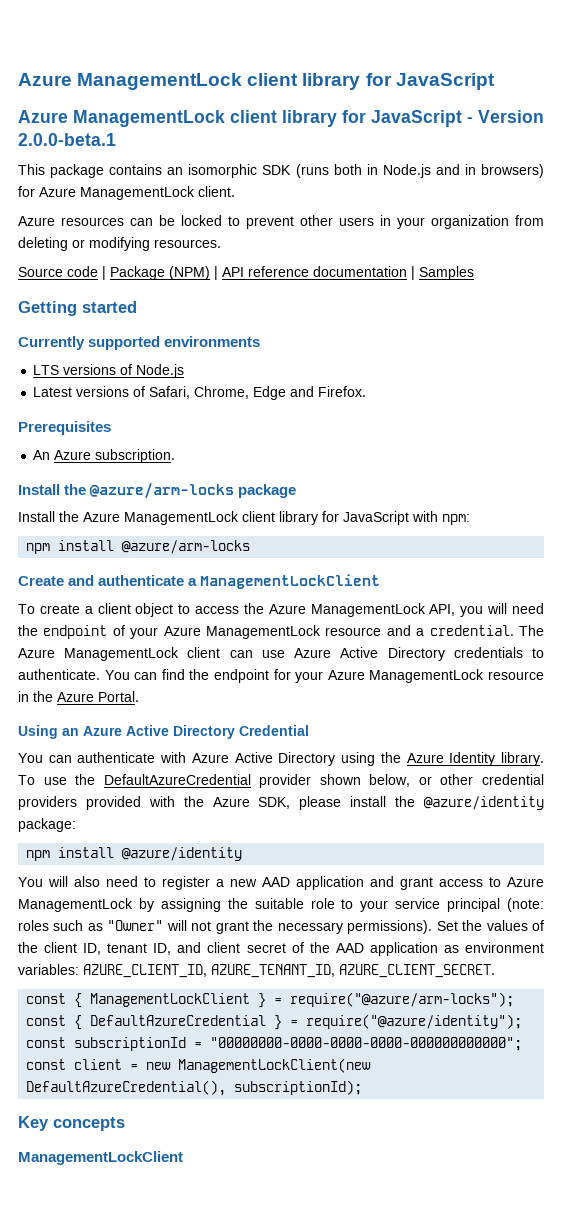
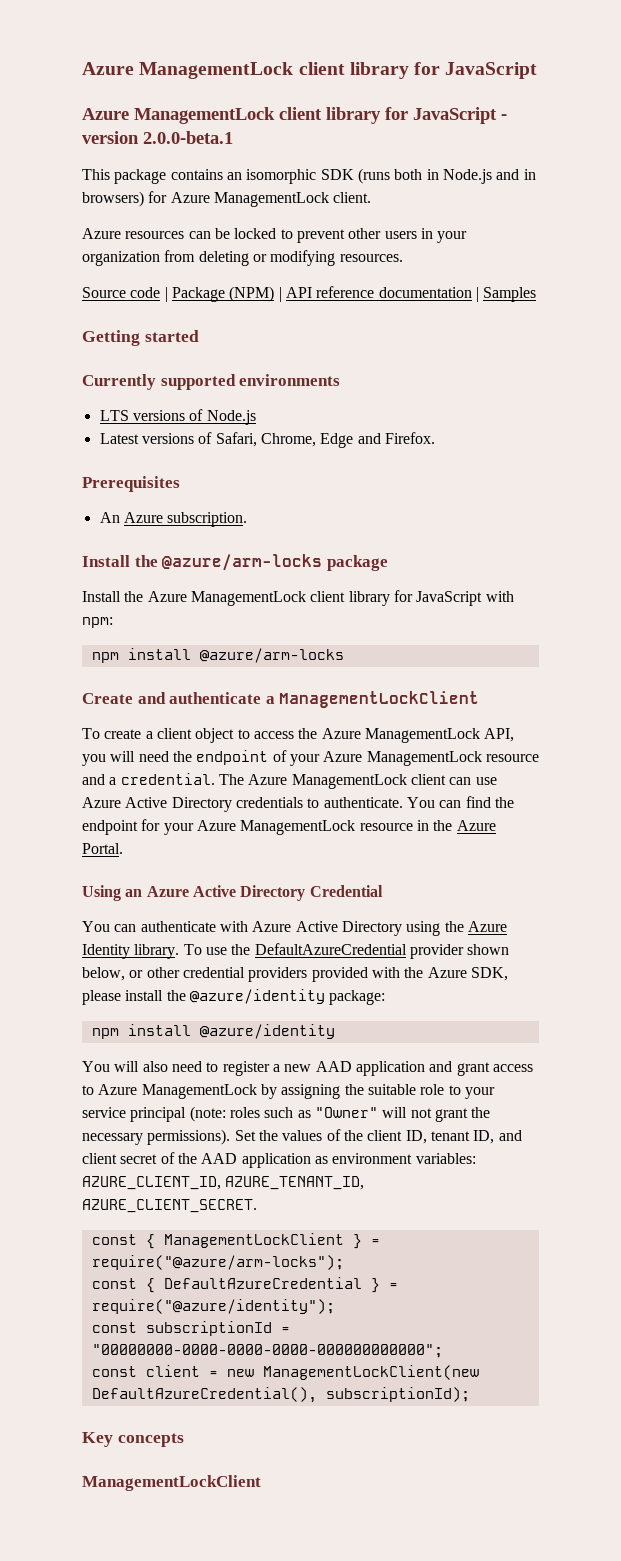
[478,110,544,123] Version -> [82,131,139,144] version

